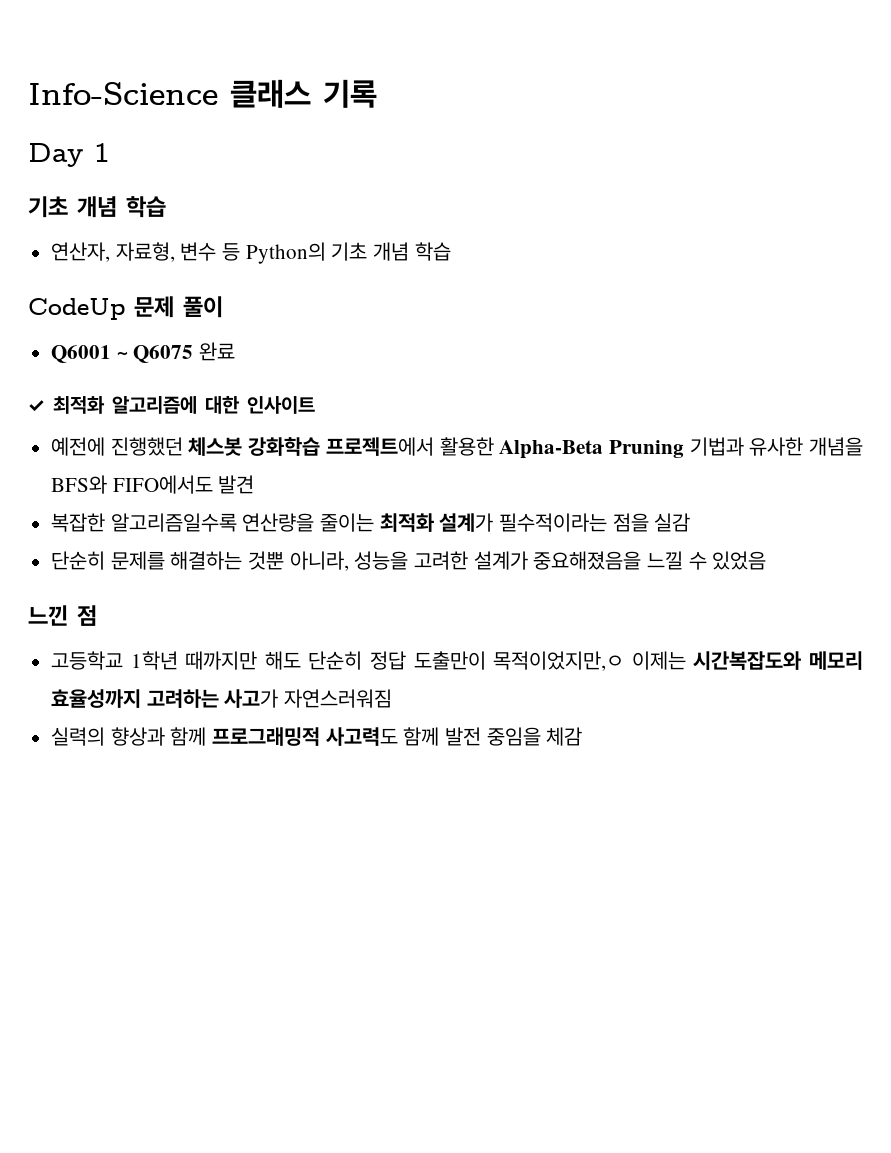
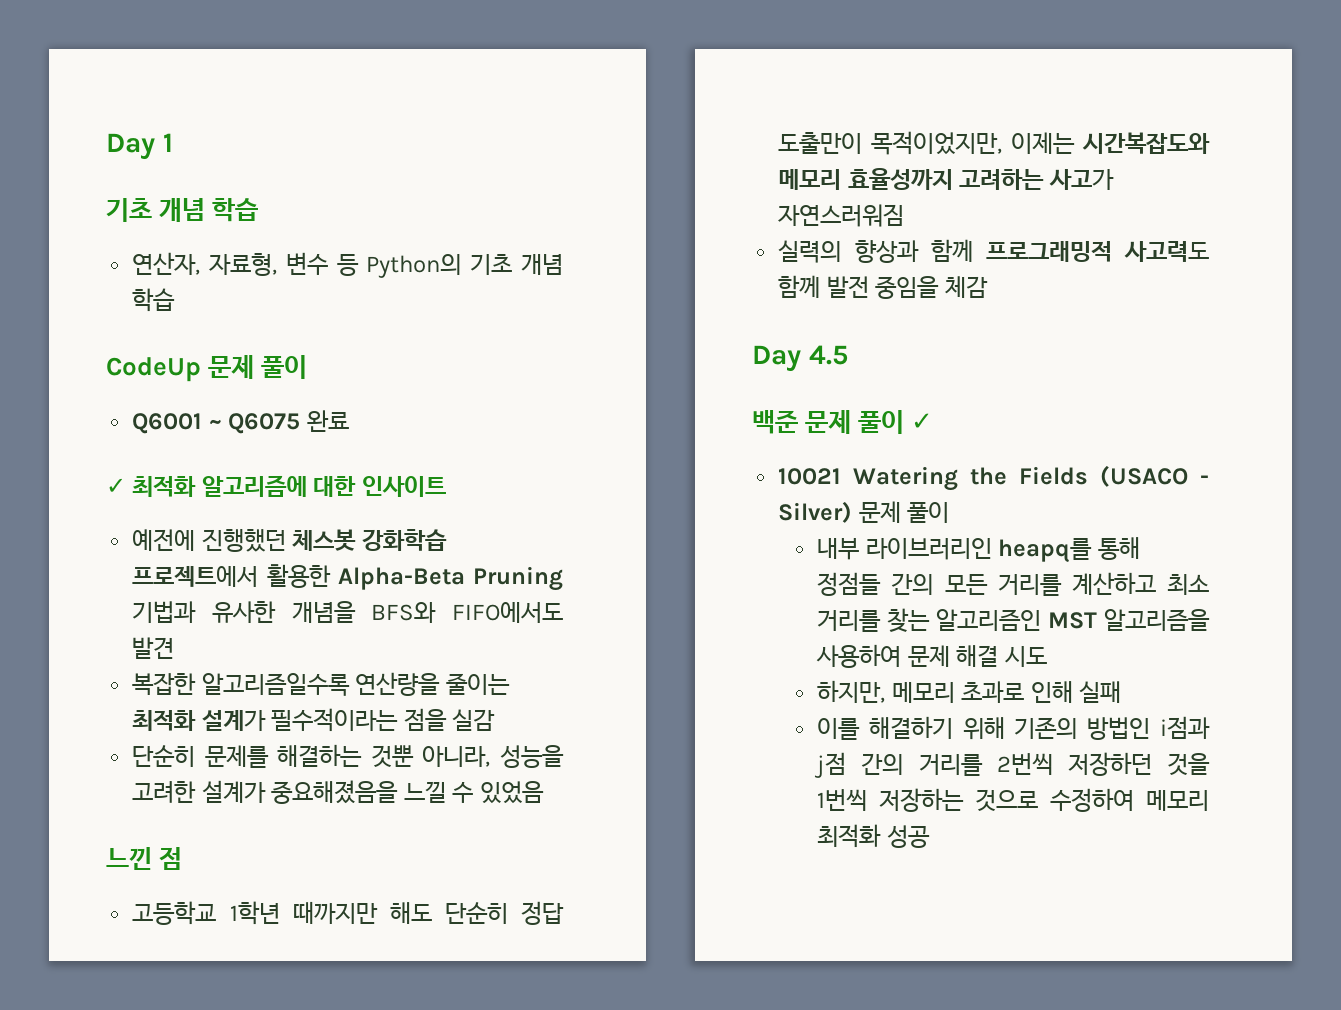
[28,79,377,108] Info-Science 클래스 기록 // -> (106, 146) none
[493,651,625,671] 목적이었지만,ㅇ -> [871,131,1003,155] 목적이었지만,
(583, 736) none -> [752,345,848,372] [752,410,934,434] [778,465,1209,491] [778,501,950,523] [817,537,1140,563] [817,572,1209,596] [817,608,1210,632] [816,644,1047,668] [817,680,1122,703] [817,716,1210,740] [814,752,1210,778] [817,788,1209,812] [817,824,930,848] // Day 4.5 // 백준 문제 풀이 ✓ // 10021 Watering the Fields (USACO - Silver) 문제 풀이 // 내부 라이브러리인 heapq를 통해 정점들 간의 모든 거리를 계산하고 최소 거리를 찾는 알고리즘인 MST 알고리즘을 사용하여 문제 해결 시도 // 하지만, 메모리 초과로 인해 실패 // 이를 해결하기 위해 기존의 방법인 i점과 j점 간의 거리를 2번씩 저장하던 것을 1번씩 저장하는 것으로 수정하여 메모리 최적화 성공

